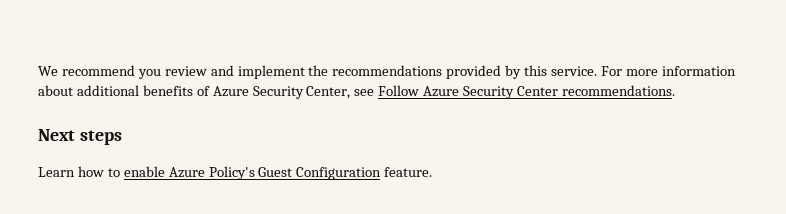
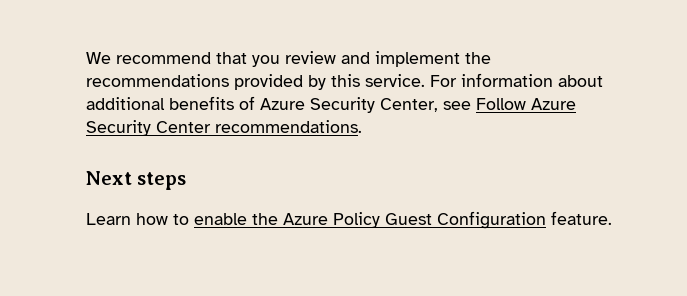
(135, 70) none -> [216,52,247,64] that
[625,69,658,76] more -> (457, 81) none
[168,166,255,180] Azure Policy's -> [252,212,380,228] the Azure Policy

